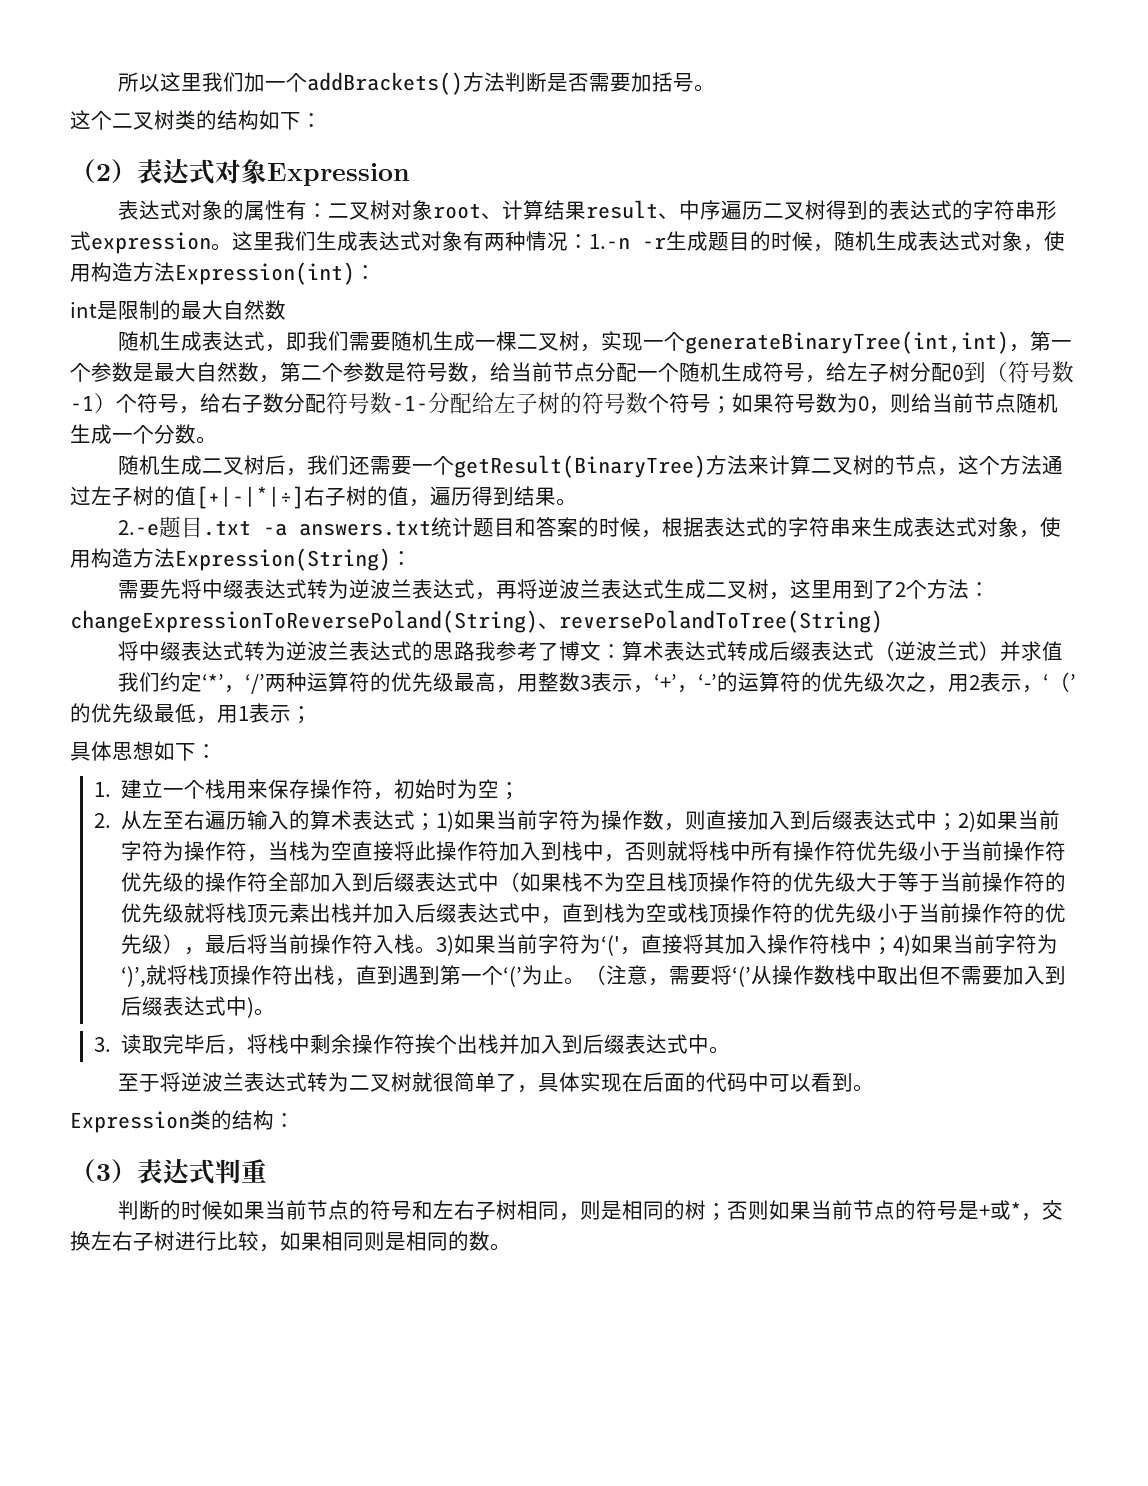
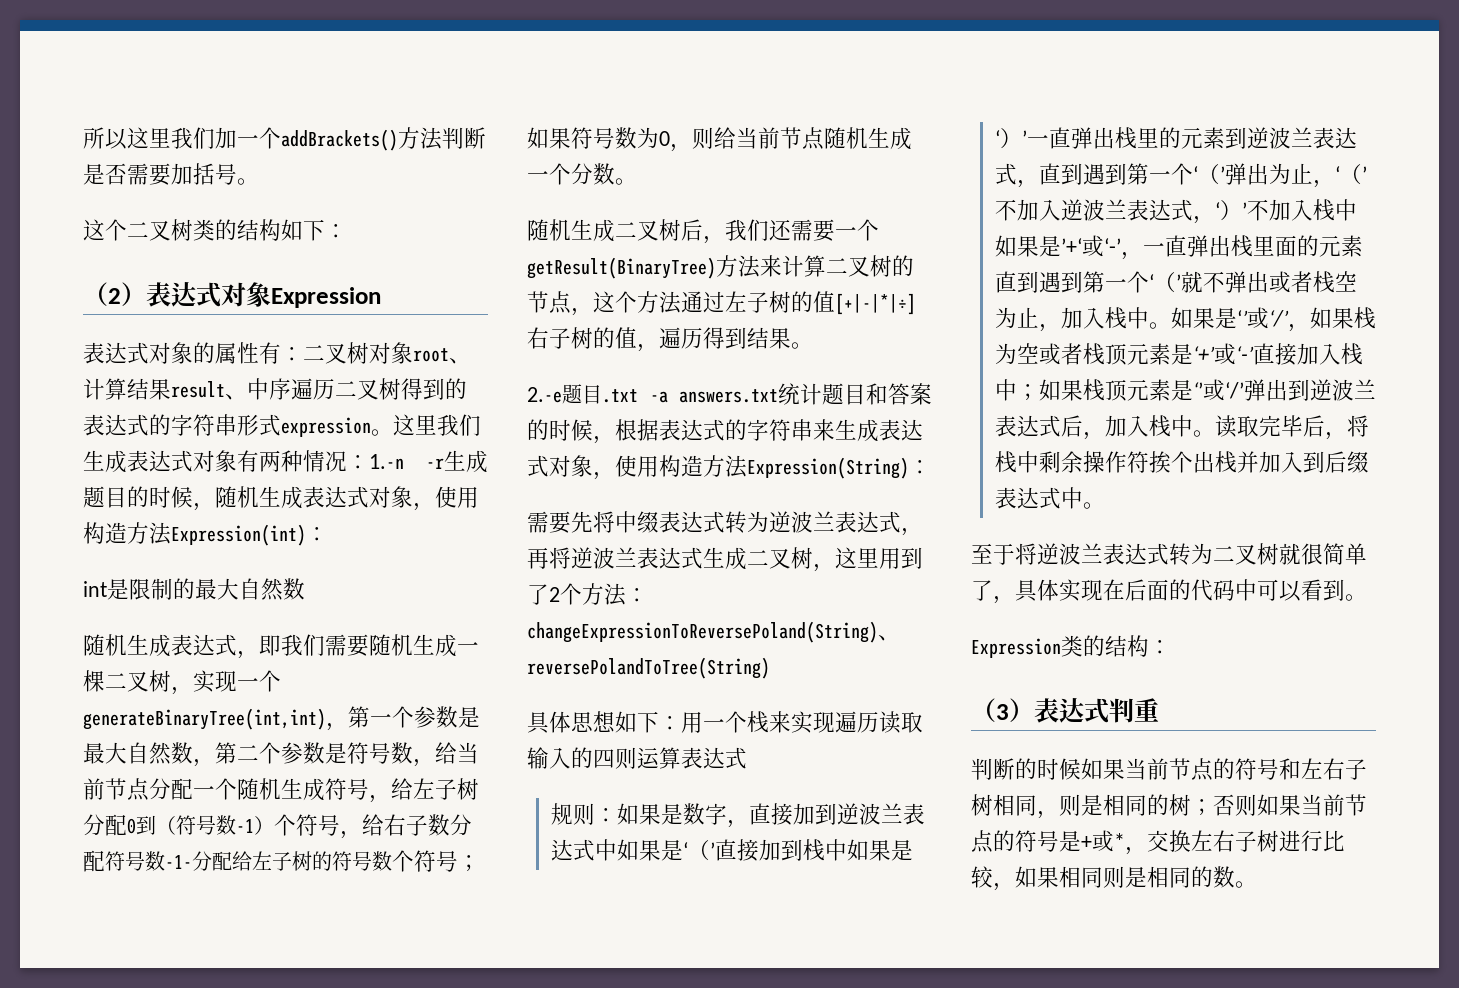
[118,641,1064,661] [118,672,1077,694] [70,703,312,724] [70,741,217,761] [93,779,521,800] [93,810,1061,832] [121,841,1067,862] [121,872,1067,892] [121,903,1067,924] [121,934,1059,956] [121,965,1067,987] [121,996,276,1018] [93,1037,111,1052] 将中缀表达式转为逆波兰表达式的思路我参考了博文：算术表达式转成后缀表达式（逆波兰式）并求值 // 我们约定‘*’，‘/’两种运算符的优先级最高，用整数3表示，‘+’，‘-’的运算符的优先级次之，用2表示，‘（’的优先级最低，用1表示； // 具体思想如下： // 1.建立一个栈用来保存操作符，初始时为空； // 2.从左至右遍历输入的算术表达式；1)如果当前字符为操作数，则直接加入到后缀表达式中；2)如果当前字符为操作符，当栈为空直接将此操作符加入到栈中，否则就将栈中所有操作符优先级小于当前操作符优先级的操作符全部加入到后缀表达式中（如果栈不为空且栈顶操作符的优先级大于等于当前操作符的优先级就将栈顶元素出栈并加入后缀表达式中，直到栈为空或栈顶操作符的优先级小于当前操作符的优先级），最后将当前操作符入栈。3)如果当前字符为‘('，直接将其加入操作符栈中；4)如果当前字符为‘)’,就将栈顶操作符出栈，直到遇到第一个‘(’为止。（注意，需要将‘(’从操作数栈中取出但不需要加入到后缀表达式中)。 // 3. -> [527,711,923,734] [527,747,747,769] [550,803,925,828] [550,839,913,861] [994,127,1357,149] [994,163,1367,188] [994,199,1357,224] [994,235,1363,260] [994,271,1357,293] [994,307,1376,332] [994,343,1363,366] [994,379,1376,402] [994,415,1215,440] 具体思想如下：用一个栈来实现遍历读取输入的四则运算表达式 // 规则：如果是数字，直接加到逆波兰表达式中如果是‘（’直接加到栈中如果是‘）’一直弹出栈里的元素到逆波兰表达式，直到遇到第一个‘（’弹出为止，‘（’不加入逆波兰表达式，‘）’不加入栈中如果是’+‘或‘-’，一直弹出栈里面的元素直到遇到第一个‘（’就不弹出或者栈空为止，加入栈中。如果是‘’或‘/’，如果栈为空或者栈顶元素是‘+’或‘-’直接加入栈中；如果栈顶元素是‘’或‘/’弹出到逆波兰表达式后，加入栈中。

